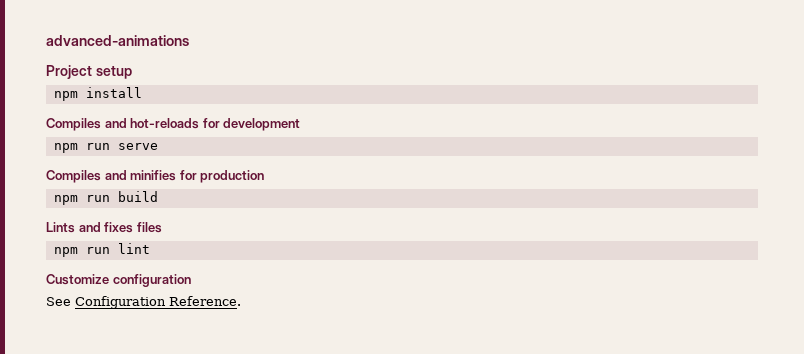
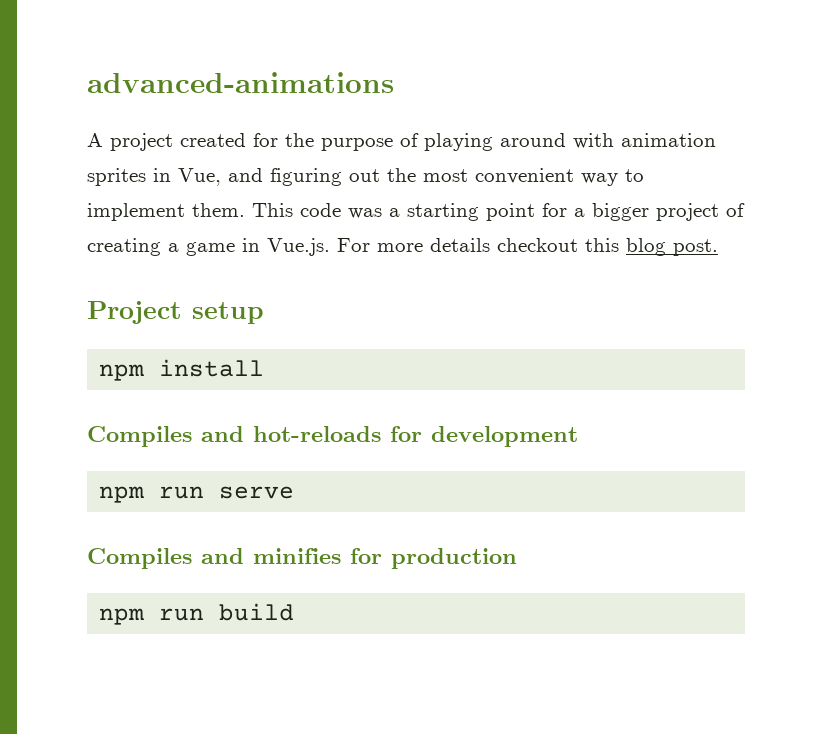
(189, 40) none -> [87,133,716,151] [87,168,644,186] [87,203,745,221] [87,238,718,256] // A project created for the purpose of playing around with animation sprites in Vue, and figuring out the most convenient way to implement them. This code was a starting point for a bigger project of creating a game in Vue.js. For more details checkout this blog post.
[46,222,162,233] [53,243,150,257] [46,274,191,287] [46,296,241,309] // Lints and fixes files // npm run lint // Customize configuration // See Configuration Reference. -> (295, 612) none

